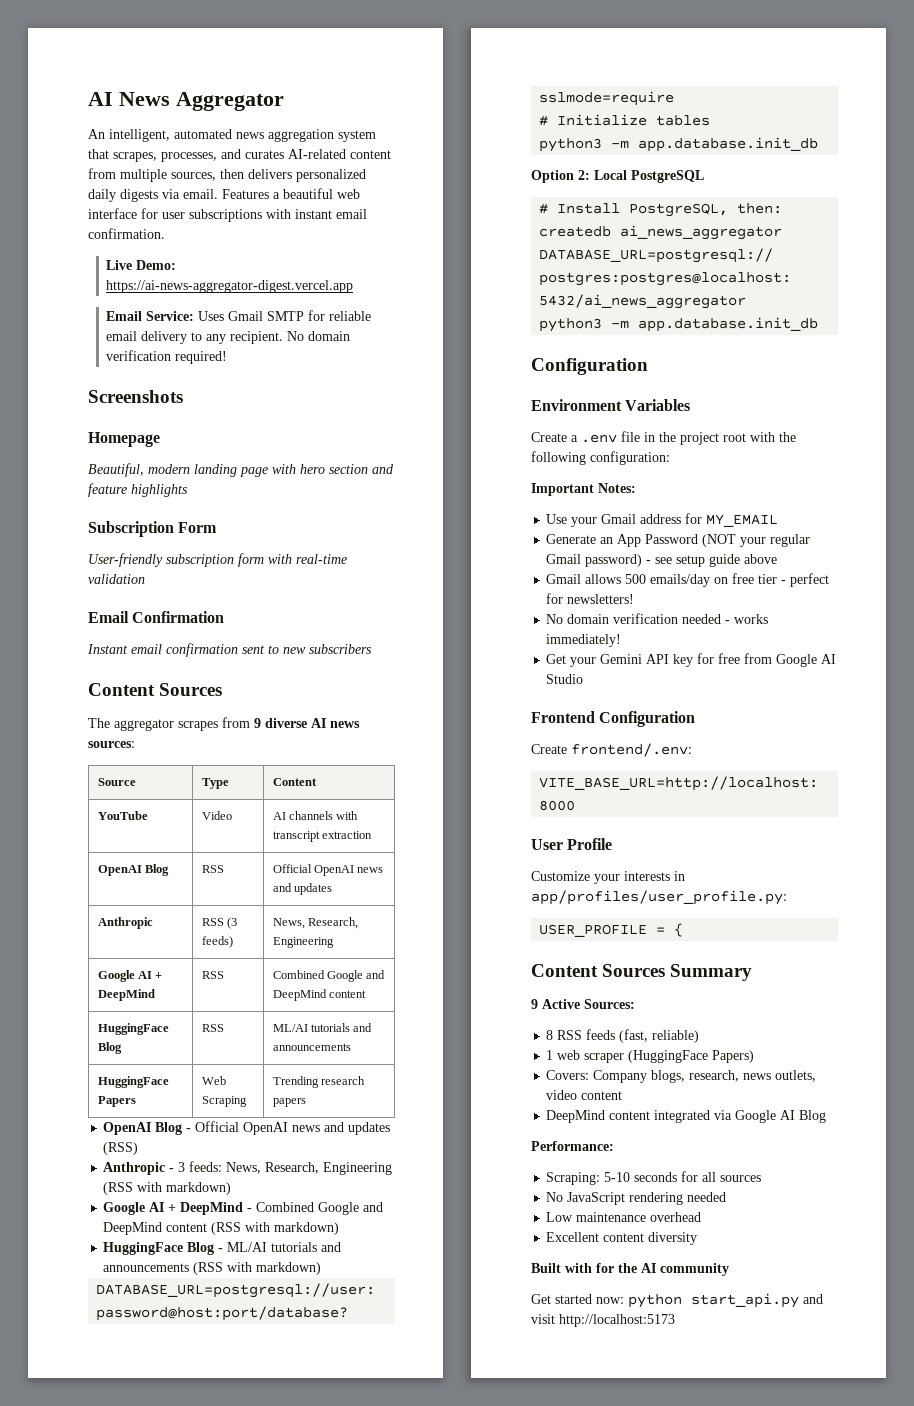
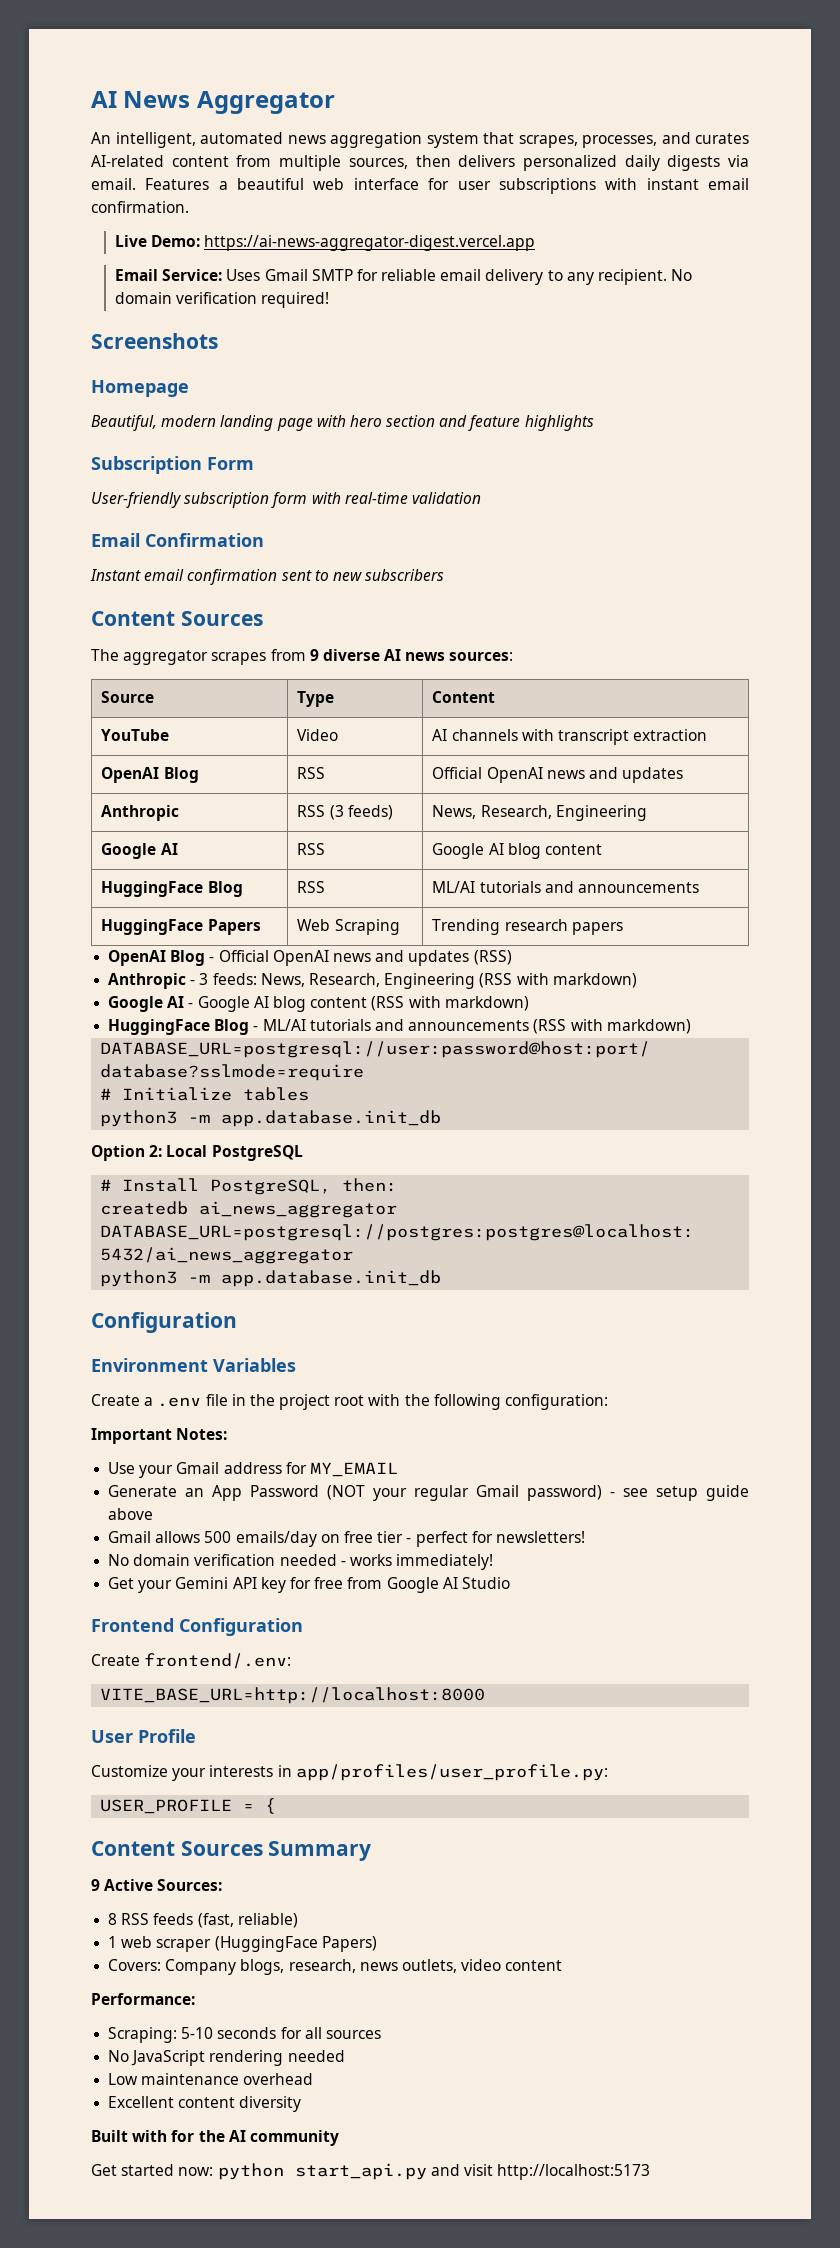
[155,972,163,979] [97,989,155,1001] [201,971,224,979] [272,970,386,982] [272,989,327,1001] + DeepMind | RSS | Combined Google and DeepMind -> [297,843,326,855] [432,843,541,859] | RSS | Google AI blog
[168,1202,384,1215] [103,1222,163,1235] + DeepMind - Combined Google and DeepMind -> [188,996,306,1012] - Google AI blog
[546,1110,827,1123] // DeepMind content integrated via Google AI Blog -> (563, 1965) none

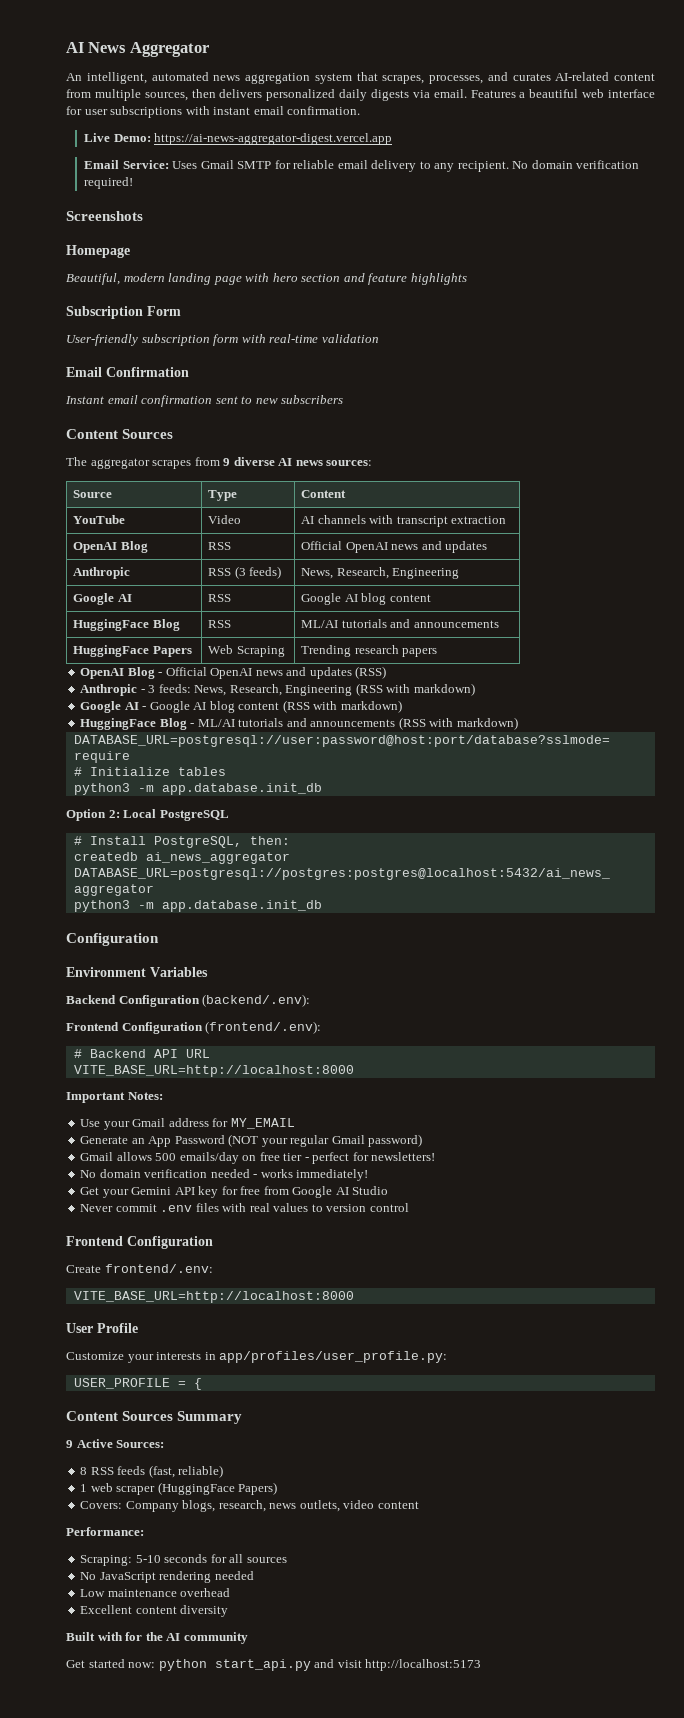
[91,1394,609,1410] Create a .env file in the project root with the following configuration: -> [66,994,311,1007] [66,1021,322,1034] [73,1049,210,1058] [73,1065,354,1077] Backend Configuration (backend/.env): // Frontend Configuration (frontend/.env): // # Backend API URL // VITE_BASE_URL=http://localhost:8000
[610,1485,749,1501] [108,1508,154,1520] - see setup guide above -> (423, 1140) none
(510, 1583) none -> [80,1203,409,1212] // Never commit .env files with real values to version control

